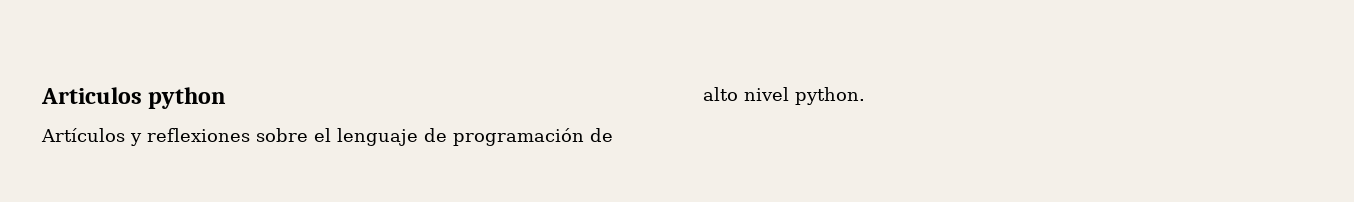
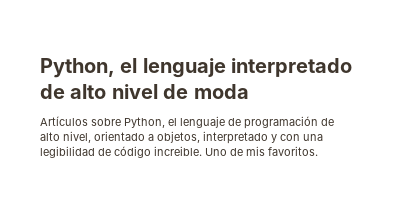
[41,87,227,109] [41,128,308,146] Articulos python // Artículos y reflexiones sobre -> [40,58,353,78] [40,84,249,99] [40,116,165,128] Python, el lenguaje interpretado de alto nivel de moda // Artículos sobre Python,
[744,87,865,105] nivel python. -> [63,131,323,144] [40,146,318,158] nivel, orientado a objetos, interpretado y con una legibilidad de código increible. Uno de mis favoritos.

